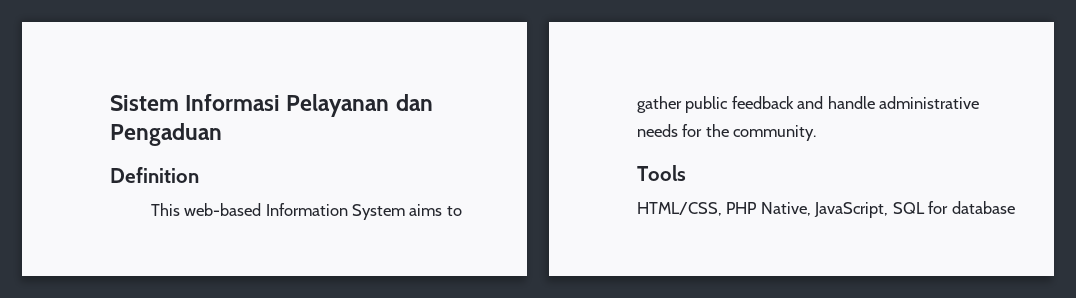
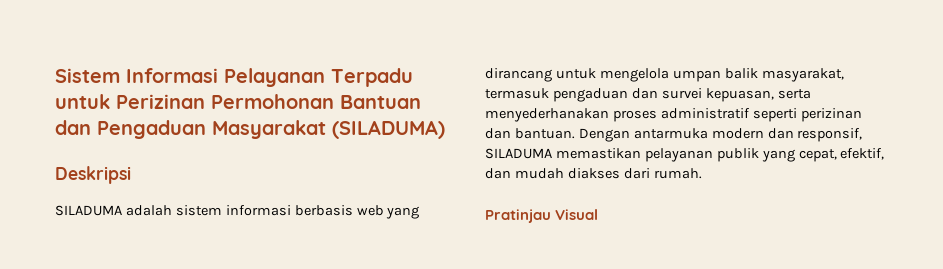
[395,94,433,111] [110,123,222,146] [110,167,199,183] [150,203,462,220] [637,96,980,113] [637,124,817,141] [637,165,686,181] [637,201,1015,218] dan Pengaduan // Definition // This web-based Information System aims to gather public feedback and handle administrative needs for the community. // Tools // HTML/CSS, PHP Native, JavaScript, SQL for database -> [331,68,413,87] [55,94,421,109] [55,120,445,139] [55,166,131,184] [55,205,420,219] [485,68,844,82] [485,88,811,102] [485,108,862,122] [485,128,863,142] [485,148,885,162] [485,168,702,179] [485,209,599,223] Terpadu untuk Perizinan Permohonan Bantuan dan Pengaduan Masyarakat (SILADUMA) // Deskripsi // SILADUMA adalah sistem informasi berbasis web yang dirancang untuk mengelola umpan balik masyarakat, termasuk pengaduan dan survei kepuasan, serta menyederhanakan proses administratif seperti perizinan dan bantuan. Dengan antarmuka modern dan responsif, SILADUMA memastikan pelayanan publik yang cepat, efektif, dan mudah diakses dari rumah. // Pratinjau Visual

